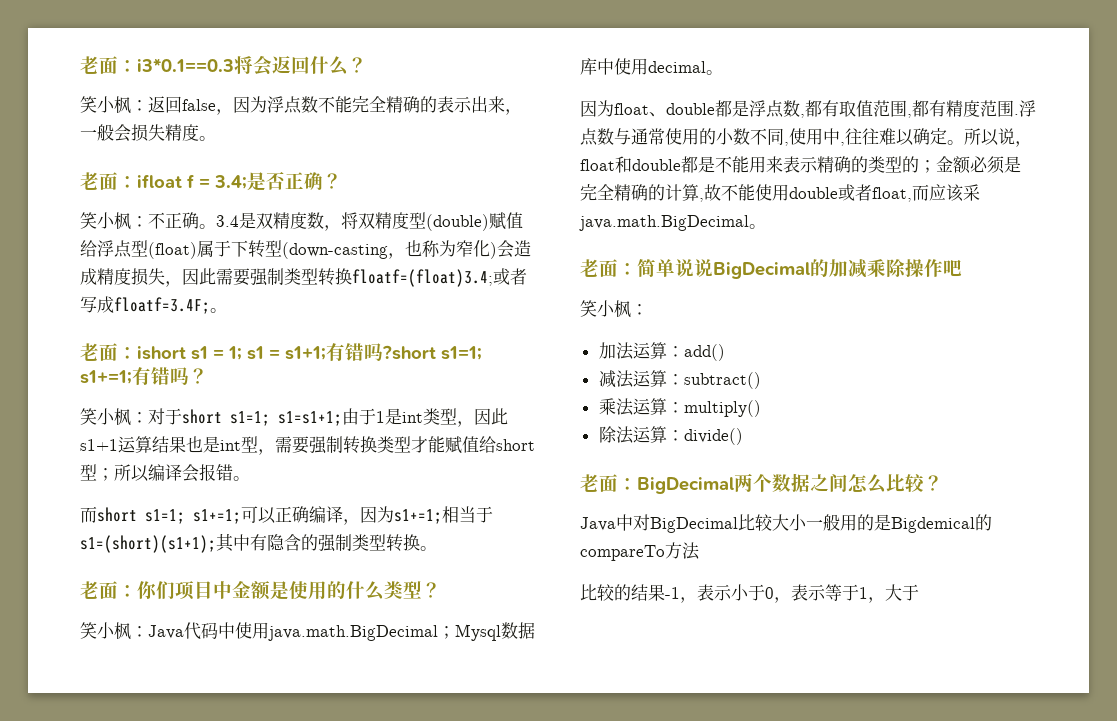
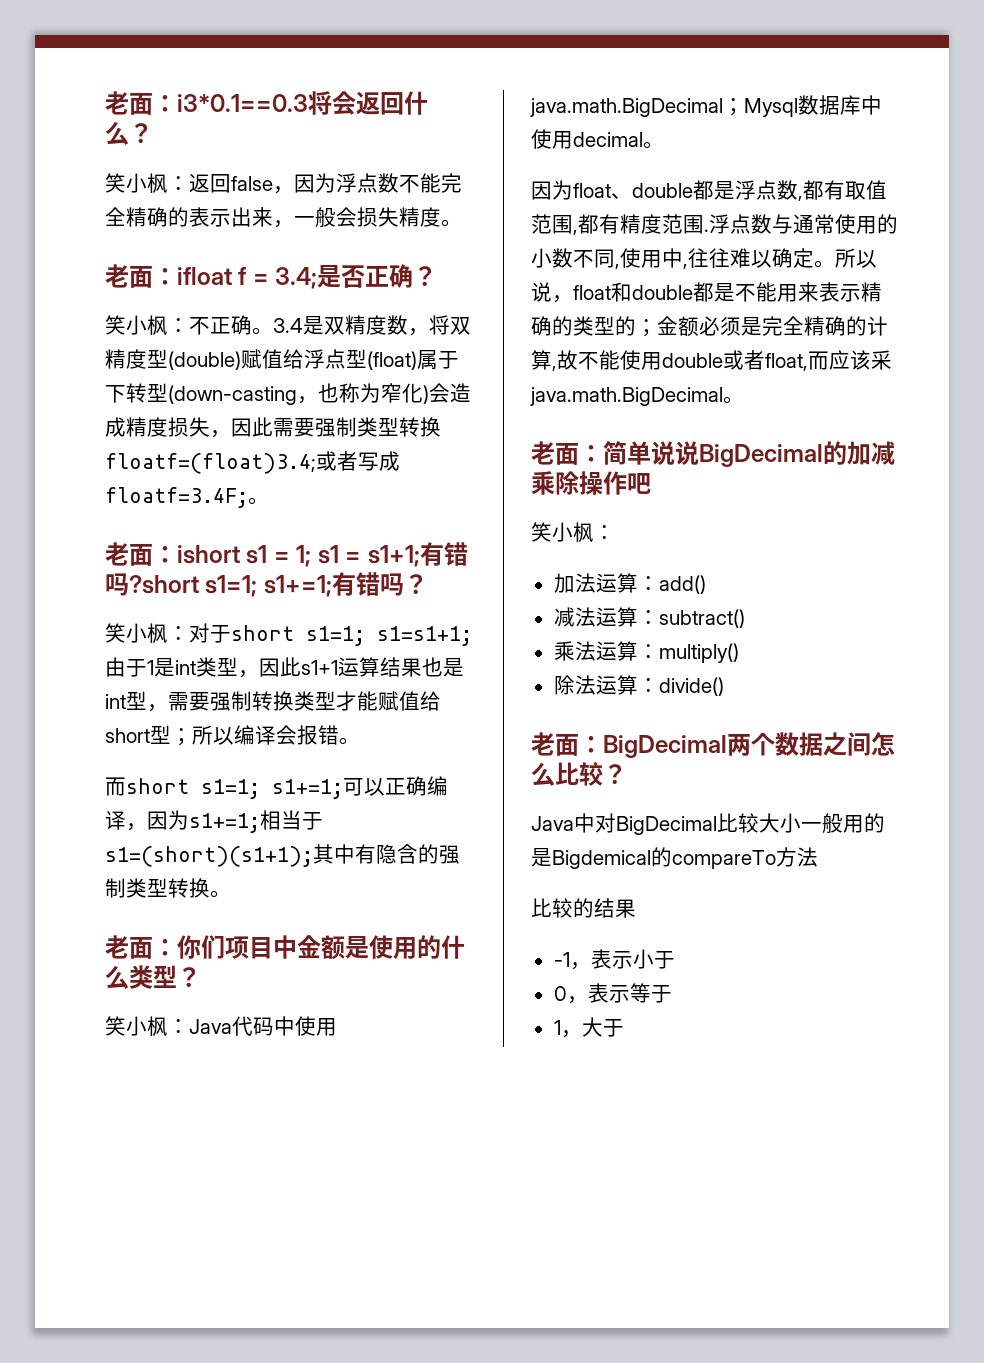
(665, 592) none -> (636, 908) //
(765, 592) none -> (675, 960) //
(859, 592) none -> (672, 994) //

